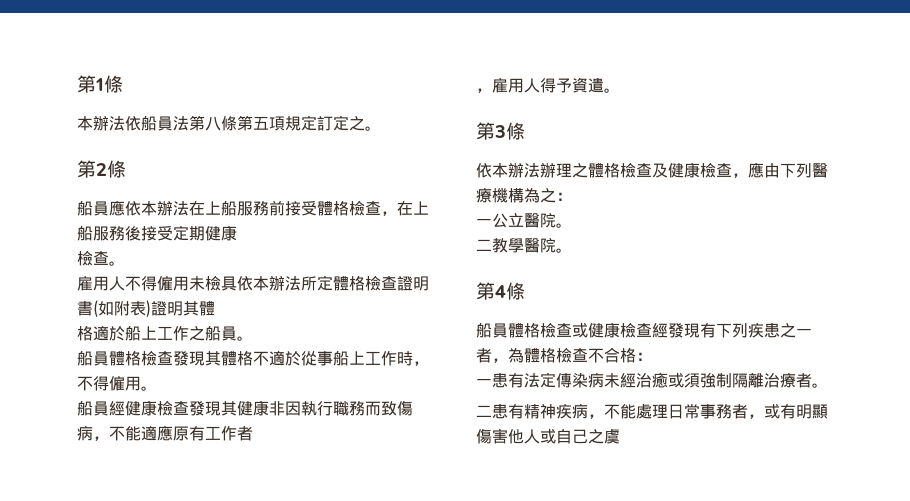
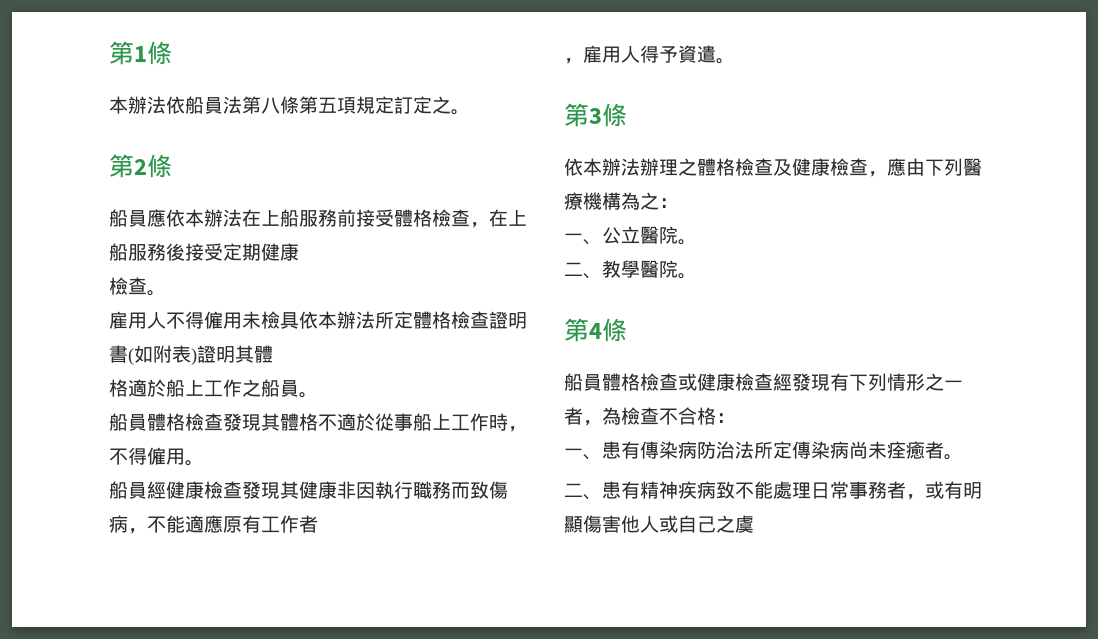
(492, 222) none -> [583,239,602,245] 、
(492, 245) none -> [583,273,602,279] 、
[748,322,780,338] 疾患 -> [887,373,925,391] 情形
[524,348,556,363] 體格 -> (621, 416) none
[492,372,796,388] 患有法定傳染病未經治癒或須強制隔離治療 -> [583,441,925,460] 、患有傳染病防治法所定傳染病尚未痊癒
(492, 411) none -> [583,494,602,500] 、
[588,414,604,419] ， -> [716,481,735,499] 致

